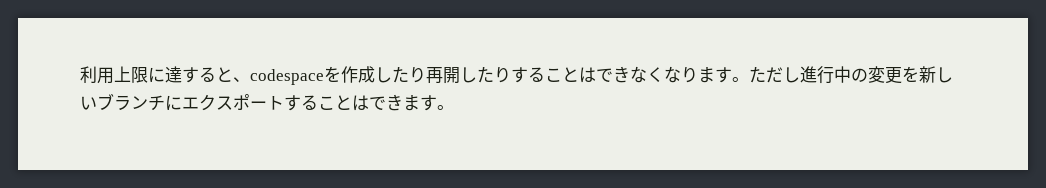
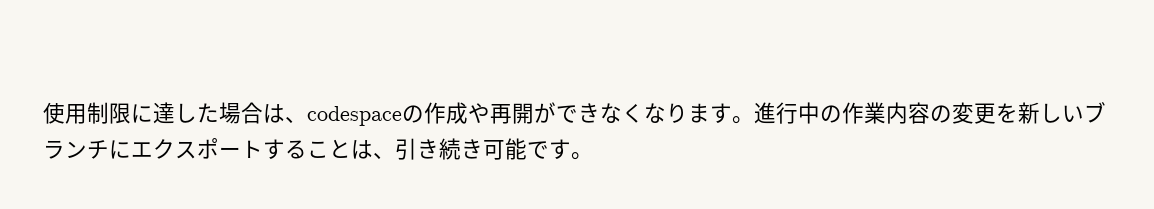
[80,66,596,85] 利用上限に達すると、codespaceを作成したり再開したりすることは -> [43,102,556,126] 使用制限に達した場合は、codespaceの作成や再開が
[749,66,800,83] ただし -> (754, 120) none
(868, 75) none -> [842,102,952,124] 作業内容の
[369,94,420,111] できま -> [373,138,549,160] 、引き続き可能で

